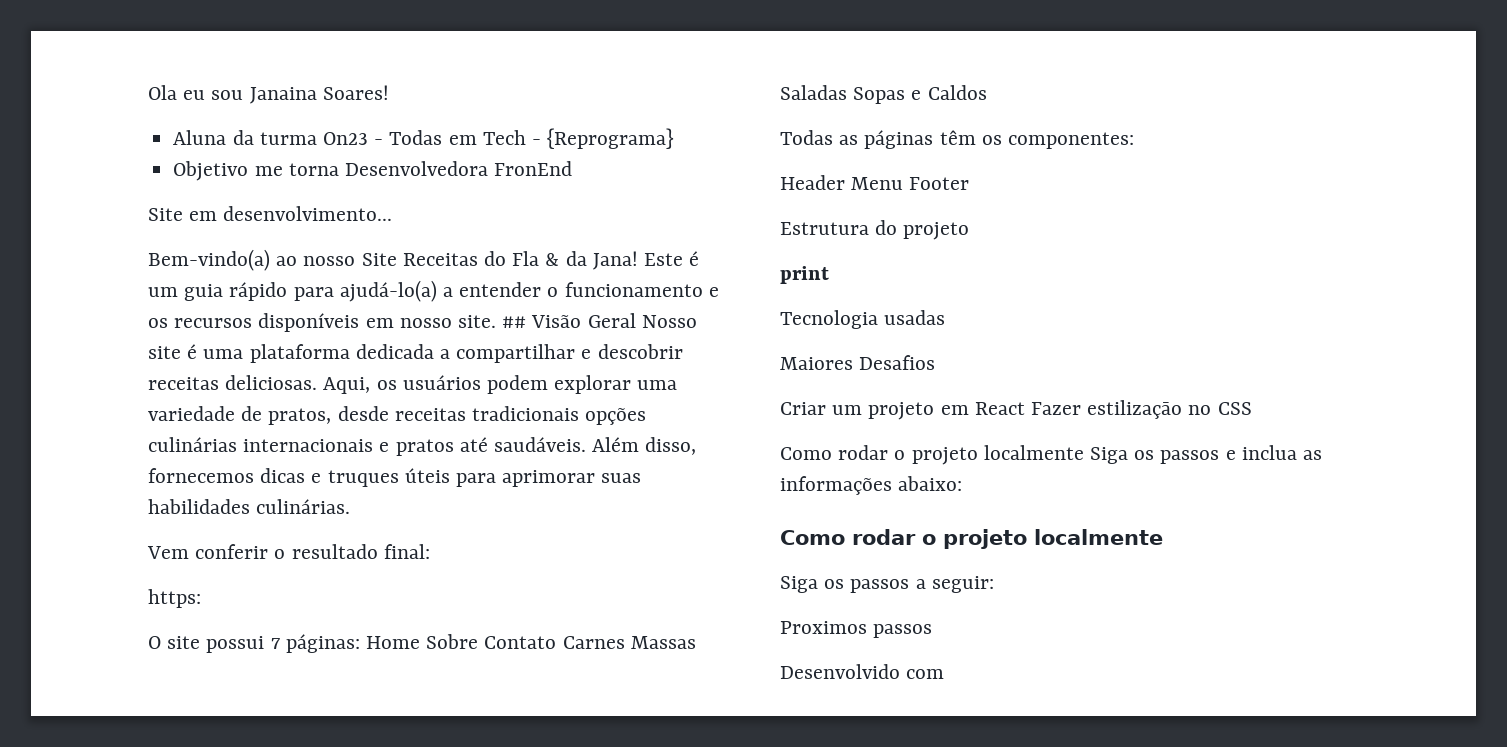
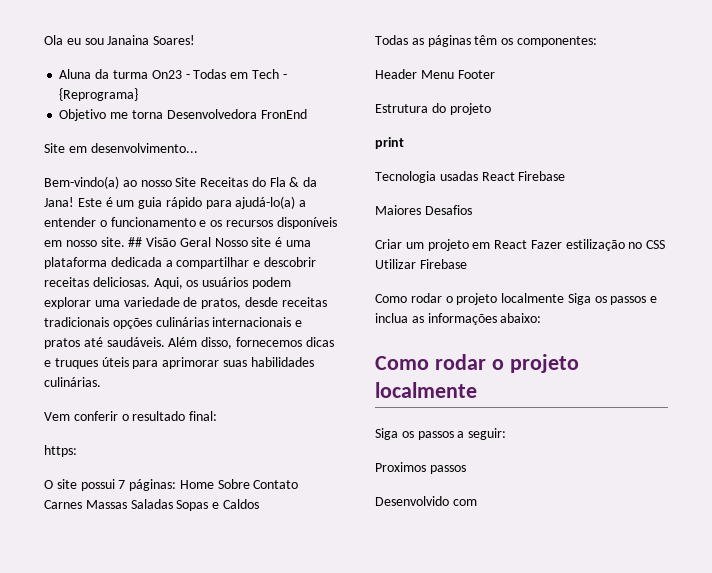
(946, 317) none -> [481,171,566,181] React Firebase
(1252, 408) none -> [375,259,467,269] Utilizar Firebase

